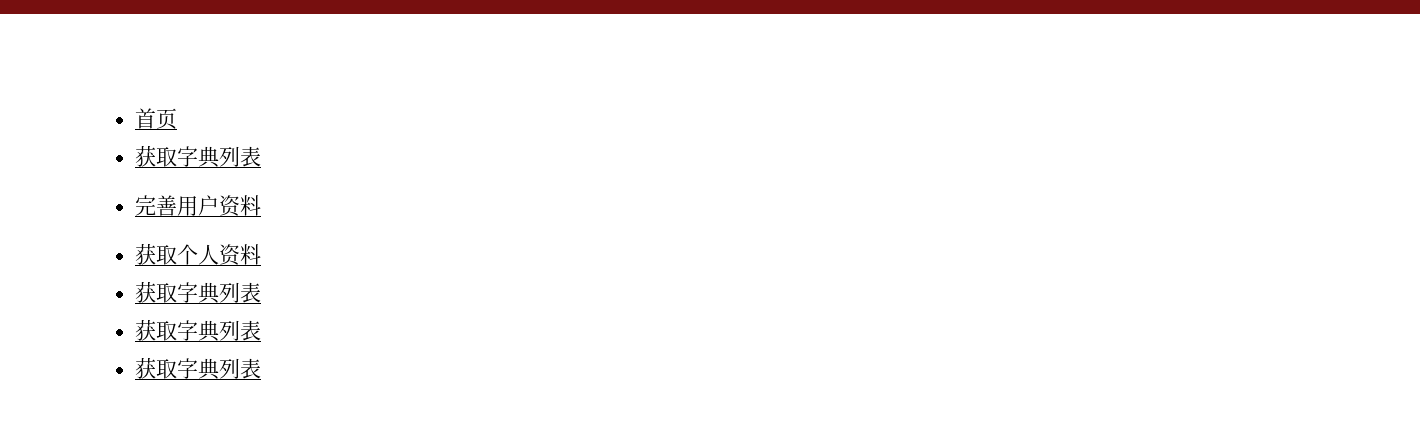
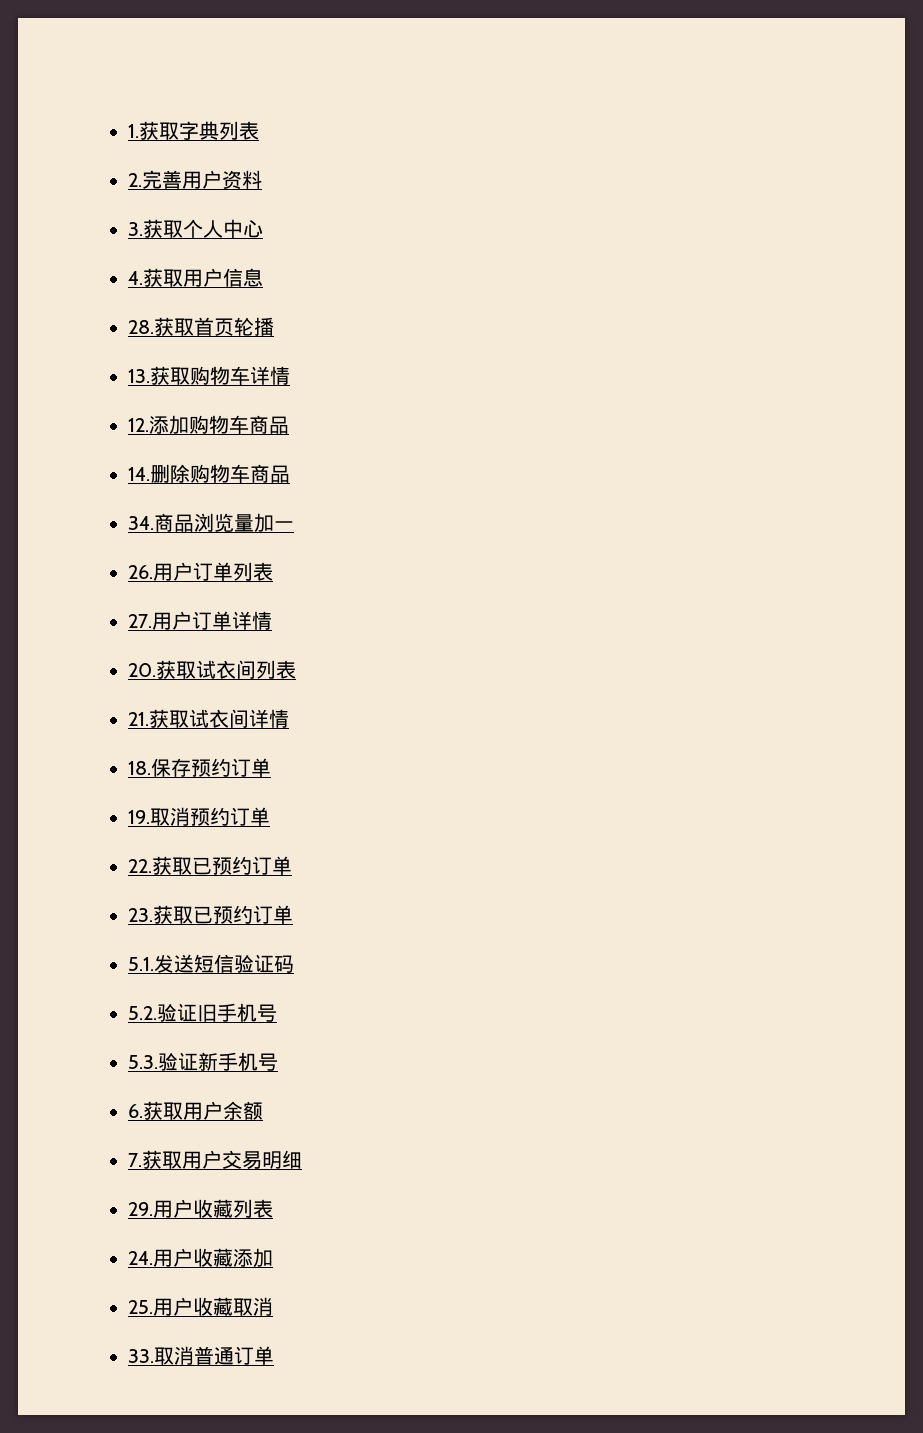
[135,108,178,129] [135,145,262,168] 首页 // 获取字典列表 // -> [128,121,259,140] [128,173,142,187] 1.获取字典列表 // 2.
(262, 205) none -> [128,222,143,236] 3.
[219,244,262,266] [135,281,262,304] [135,319,262,342] [135,357,262,380] 资料 // 获取字典列表 // 获取字典列表 // 获取字典列表 -> [223,219,263,238] [128,268,263,287] [128,317,274,336] [128,366,290,386] [128,415,289,435] [128,464,290,484] [128,513,294,533] [128,562,273,581] [128,611,272,630] [128,660,296,679] [128,709,289,728] [128,758,271,777] [128,807,270,826] [128,856,292,875] [128,905,293,924] [128,954,294,973] [128,1003,277,1022] [128,1052,278,1071] [128,1101,263,1120] [128,1150,302,1170] [128,1199,273,1218] [128,1248,273,1268] [128,1297,273,1316] [128,1346,274,1365] 中心 // 4.获取用户信息 // 28.获取首页轮播 // 13.获取购物车详情 // 12.添加购物车商品 // 14.删除购物车商品 // 34.商品浏览量加一 // 26.用户订单列表 // 27.用户订单详情 // 20.获取试衣间列表 // 21.获取试衣间详情 // 18.保存预约订单 // 19.取消预约订单 // 22.获取已预约订单 // 23.获取已预约订单 // 5.1.发送短信验证码 // 5.2.验证旧手机号 // 5.3.验证新手机号 // 6.获取用户余额 // 7.获取用户交易明细 // 29.用户收藏列表 // 24.用户收藏添加 // 25.用户收藏取消 // 33.取消普通订单

